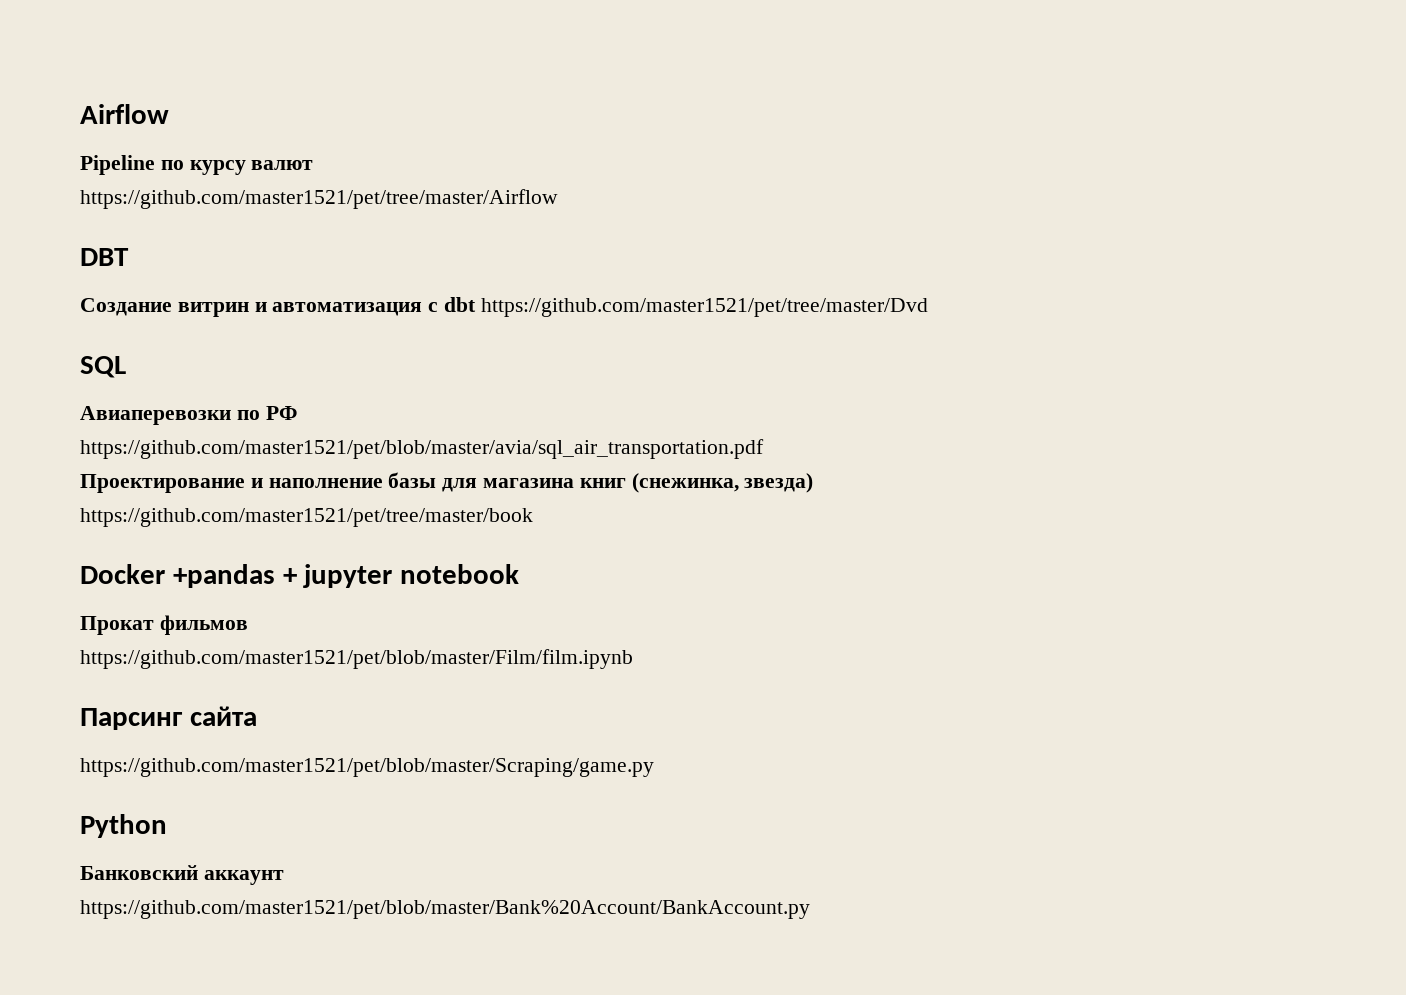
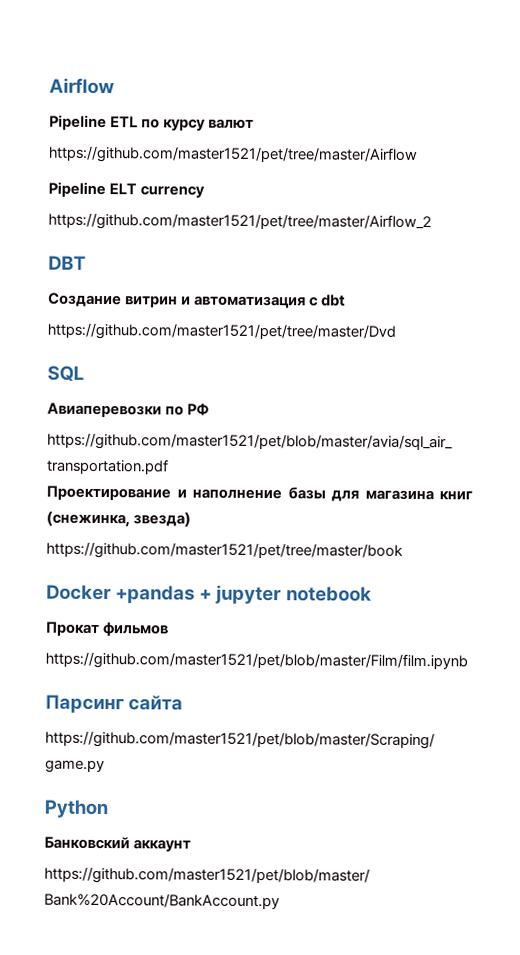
(155, 165) none -> [110,116,139,128] ETL
(558, 199) none -> [48,181,206,198] [48,212,432,232] // Pipeline ELT currency // https://github.com/master1521/pet/tree/master/Airflow_2
(477, 304) none -> (347, 300) //

